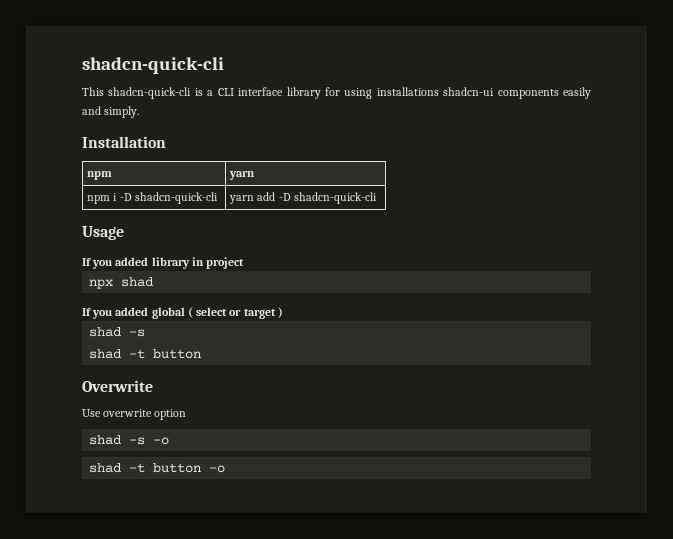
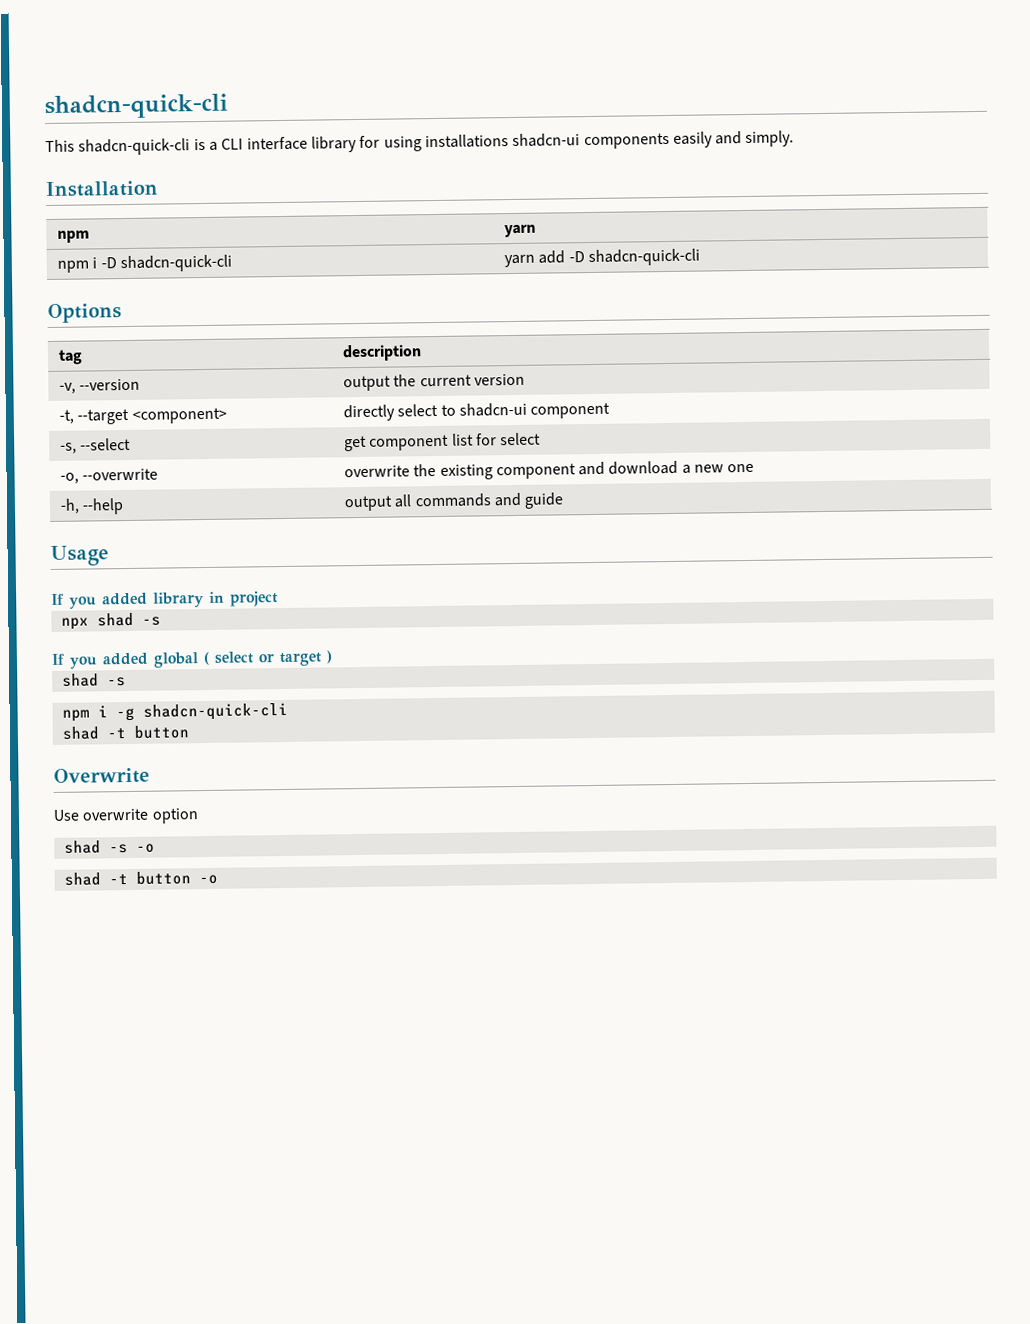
(377, 198) none -> [47,303,122,324] [57,349,83,365] [341,344,422,362] [58,378,141,394] [342,373,525,392] [58,407,227,425] [342,402,611,422] [59,437,132,454] [343,432,542,452] [59,468,159,484] [343,460,755,480] [59,498,125,515] [343,492,565,512] // Options // tag | description // -v, --version | output the current version // -t, --target <component> | directly select to shadcn-ui component // -s, --select | get component list for select // -o, --overwrite | overwrite the existing component and download a new one // -h, --help | output all commands and guide
(154, 282) none -> [141,616,161,626] -s
(146, 333) none -> [61,702,288,722] // npm i -g shadcn-quick-cli

